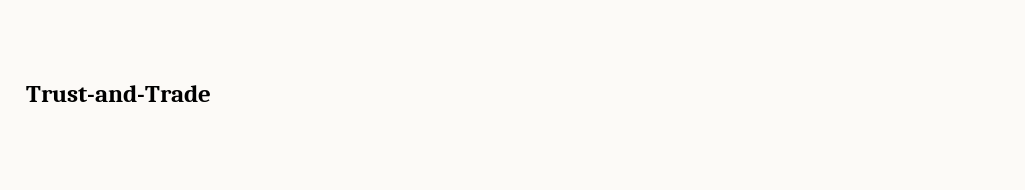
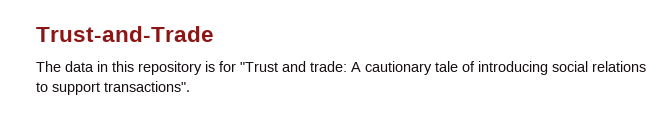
(211, 93) none -> [36,61,646,75] [36,81,190,95] // The data in this repository is for "Trust and trade: A cautionary tale of introducing social relations to support transactions".

